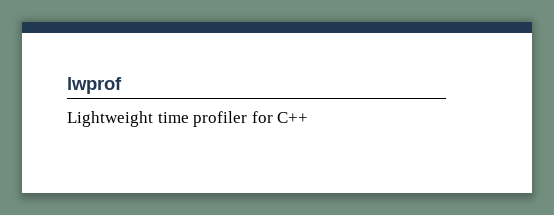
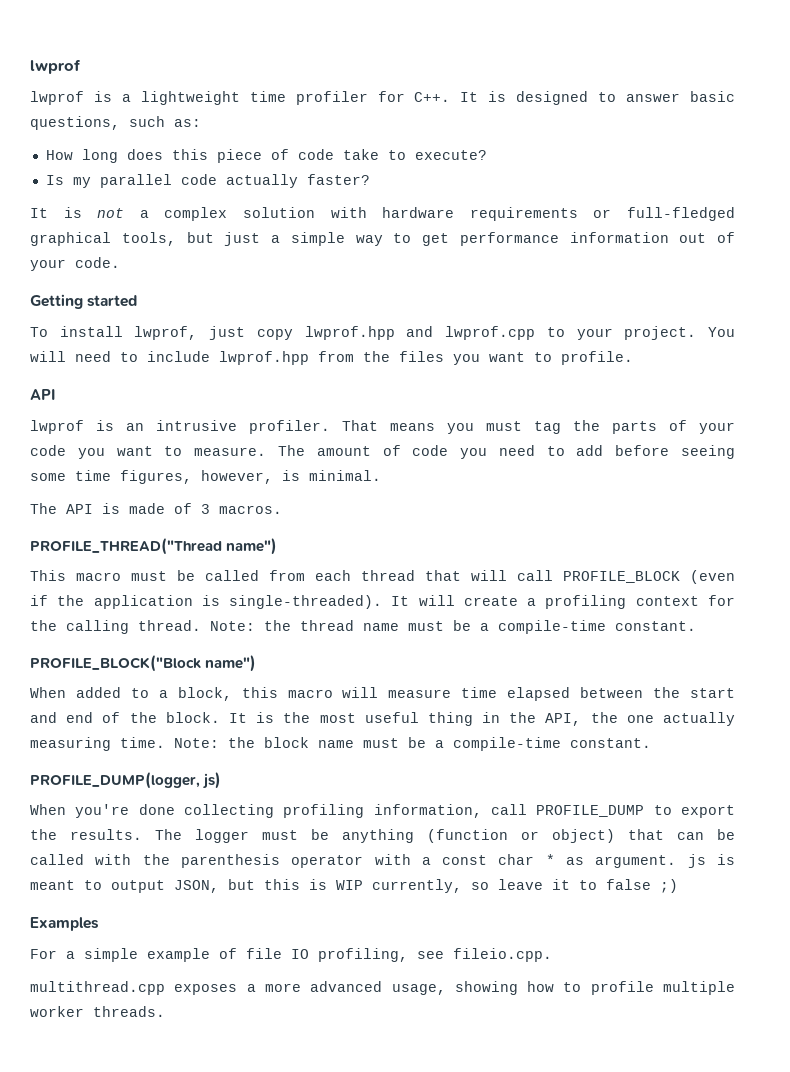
[67,111,309,127] Lightweight time profiler for C++ -> [30,91,735,105] [30,116,201,130] [45,149,487,163] [45,174,370,188] [30,207,736,221] [30,232,735,246] [30,257,120,271] [30,294,138,309] [30,326,736,340] [30,351,633,365] [30,389,56,400] [30,420,735,434] [30,445,736,459] [30,470,381,484] [30,503,282,514] [30,538,278,555] [30,570,735,584] [30,595,735,609] [30,620,696,634] [30,655,257,672] [30,687,735,701] [30,712,735,726] [30,737,651,751] [30,772,222,789] [30,804,735,818] [30,829,735,843] [30,854,735,868] [30,879,678,893] [30,917,99,931] [30,948,552,962] [30,981,735,995] [30,1006,165,1017] lwprof is a lightweight time profiler for C++. It is designed to answer basic questions, such as: // How long does this piece of code take to execute? // Is my parallel code actually faster? // It is not a complex solution with hardware requirements or full-fledged graphical tools, but just a simple way to get performance information out of your code. // Getting started // To install lwprof, just copy lwprof.hpp and lwprof.cpp to your project. You will need to include lwprof.hpp from the files you want to profile. // API // lwprof is an intrusive profiler. That means you must tag the parts of your code you want to measure. The amount of code you need to add before seeing some time figures, however, is minimal. // The API is made of 3 macros. // PROFILE_THREAD("Thread name") // This macro must be called from each thread that will call PROFILE_BLOCK (even if the application is single-threaded). It will create a profiling context for the calling thread. Note: the thread name must be a compile-time constant. // PROFILE_BLOCK("Block name") // When added to a block, this macro will measure time elapsed between the start and end of the block. It is the most useful thing in the API, the one actually measuring time. Note: the block name must be a compile-time constant. // PROFILE_DUMP(logger, js) // When you're done collecting profiling information, call PROFILE_DUMP to export the results. The logger must be anything (function or object) that can be called with the parenthesis operator with a const char * as argument. js is meant to output JSON, but this is WIP currently, so leave it to false ;) // Examples // For a simple example of file IO profiling, see fileio.cpp. // multithread.cpp exposes a more advanced usage, showing how to profile multiple worker threads.

